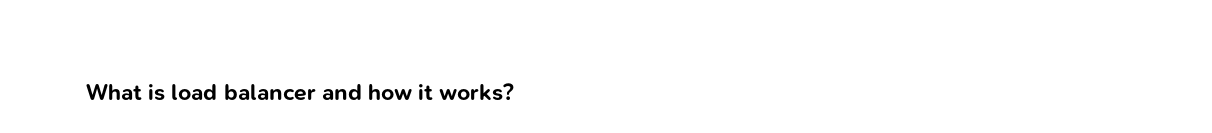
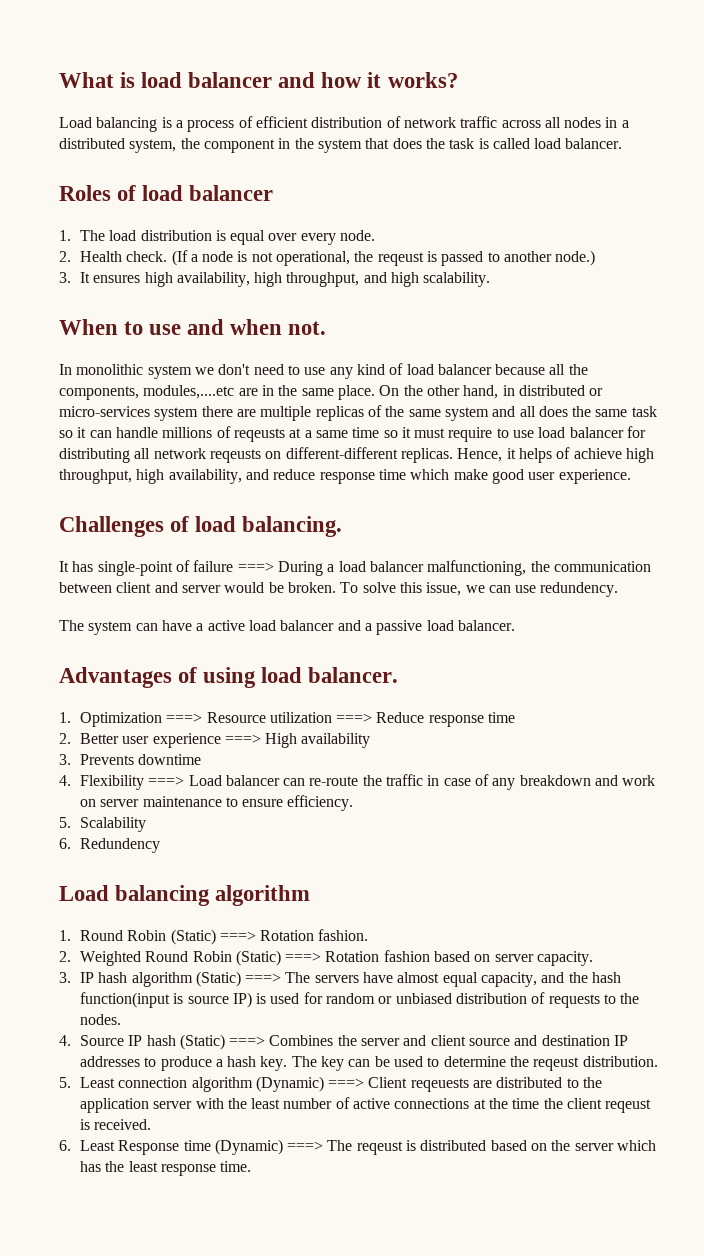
(515, 92) none -> [59,116,629,132] [59,138,623,153] [59,185,274,201] [59,230,376,245] [59,250,596,266] [59,272,491,287] [59,319,327,335] [59,363,588,379] [59,385,604,400] [59,405,657,421] [59,426,647,442] [59,447,654,463] [59,469,631,484] [59,516,343,537] [59,560,651,576] [59,582,619,597] [59,620,515,635] [59,667,399,688] [59,712,516,727] [59,733,371,748] [59,754,202,765] [59,774,656,790] [79,795,354,811] [59,817,146,832] [59,838,160,853] [59,885,311,906] [59,929,369,945] [59,950,594,966] [59,971,622,987] [79,992,640,1008] [79,1014,121,1025] [59,1034,629,1050] [79,1056,658,1071] [59,1076,603,1092] [79,1097,652,1113] [79,1119,152,1130] [59,1139,657,1155] [79,1161,252,1176] // Load balancing is a process of efficient distribution of network traffic across all nodes in a distributed system, the component in the system that does the task is called load balancer. // Roles of load balancer // 1. The load distribution is equal over every node. // 2. Health check. (If a node is not operational, the reqeust is passed to another node.) // 3. It ensures high availability, high throughput, and high scalability. // When to use and when not. // In monolithic system we don't need to use any kind of load balancer because all the components, modules,....etc are in the same place. On the other hand, in distributed or micro-services system there are multiple replicas of the same system and all does the same task so it can handle millions of reqeusts at a same time so it must require to use load balancer for distributing all network reqeusts on different-different replicas. Hence, it helps of achieve high throughput, high availability, and reduce response time which make good user experience. // Challenges of load balancing. // It has single-point of failure ===> During a load balancer malfunctioning, the communication between client and server would be broken. To solve this issue, we can use redundency. // The system can have a active load balancer and a passive load balancer. // Advantages of using load balancer. // 1. Optimization ===> Resource utilization ===> Reduce response time // 2. Better user experience ===> High availability // 3. Prevents downtime // 4. Flexibility ===> Load balancer can re-route the traffic in case of any breakdown and work on server maintenance to ensure efficiency. // 5. Scalability // 6. Redundency // Load balancing algorithm // 1. Round Robin (Static) ===> Rotation fashion. // 2. Weighted Round Robin (Static) ===> Rotation fashion based on server capacity. // 3. IP hash algorithm (Static) ===> The servers have almost equal capacity, and the hash function(input is source IP) is used for random or unbiased distribution of requests to the nodes. // 4. Source IP hash (Static) ===> Combines the server and client source and destination IP addresses to produce a hash key. The key can be used to determine the reqeust distribution. // 5. Least connection algorithm (Dynamic) ===> Client reqeuests are distributed to the application server with the least number of active connections at the time the client reqeust is received. // 6. Least Response time (Dynamic) ===> The reqeust is distributed based on the server which has the least response time.

